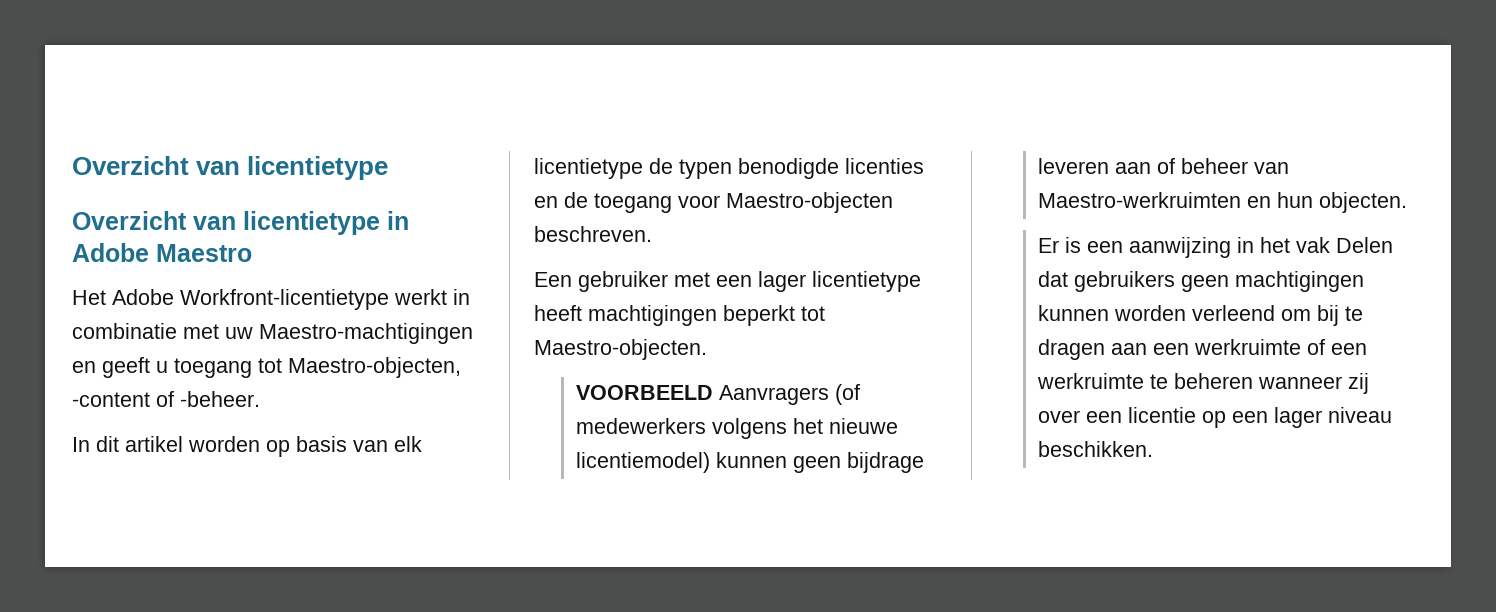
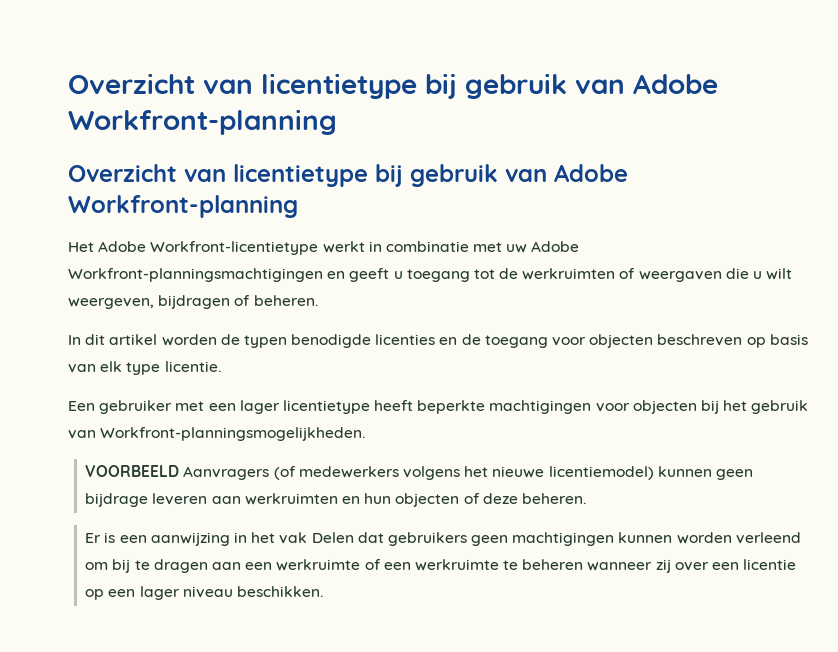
[72,156,389,180] [72,211,409,235] [72,243,252,262] Overzicht van licentietype // Overzicht van licentietype in Adobe Maestro -> [68,73,718,99] [68,109,337,135] [68,164,628,187] [68,195,298,218] Overzicht van licentietype bij gebruik van Adobe Workfront-planning // Overzicht van licentietype bij gebruik van Adobe Workfront-planning
[259,323,473,344] Maestro-machtigingen -> [531,241,580,252] [68,268,323,282] Adobe Workfront-planningsmachtigingen
[288,357,461,378] [72,391,260,407] Maestro-objecten, -content of -beheer. -> [499,268,793,282] [68,295,318,309] de werkruimten of weergaven die u wilt weergeven, bijdragen of beheren.
[266,436,422,457] [534,158,643,179] op basis van elk licentietype -> (217, 340) none
[726,192,893,213] [534,226,652,242] Maestro-objecten beschreven. -> [589,334,808,348] [68,361,221,375] objecten beschreven op basis van elk type licentie.
[588,305,825,326] [534,339,707,360] machtigingen beperkt tot Maestro-objecten. -> [417,400,809,414] [68,427,366,441] beperkte machtigingen voor objecten bij het gebruik van Workfront-planningsmogelijkheden.
[1156,158,1289,174] [1037,192,1407,213] of beheer van Maestro-werkruimten en hun objecten. -> [244,493,586,507] werkruimten en hun objecten of deze beheren.

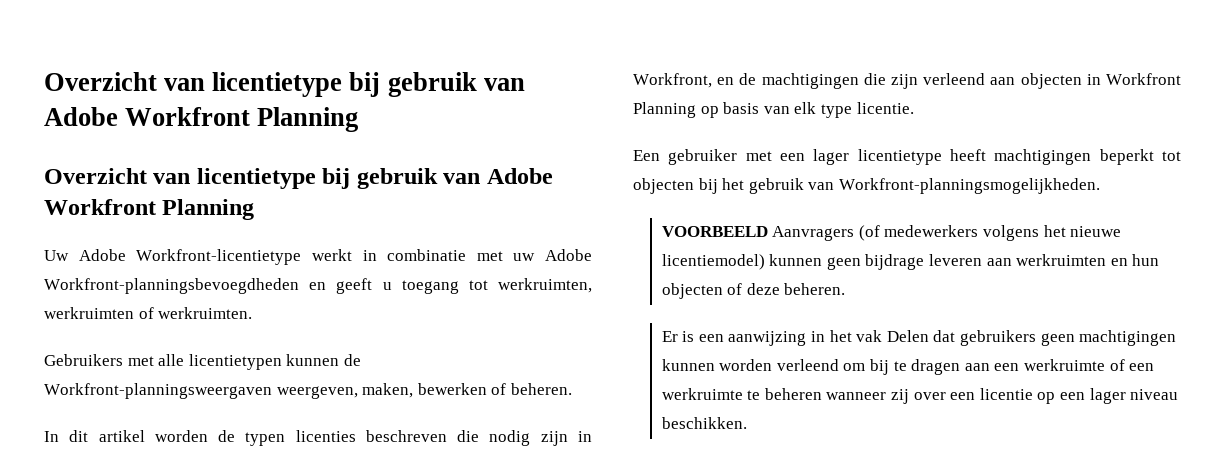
[68,73,718,99] [68,109,337,135] [68,164,628,187] [68,195,298,218] [68,242,94,252] Overzicht van licentietype bij gebruik van Adobe Workfront-planning // Overzicht van licentietype bij gebruik van Adobe Workfront-planning // Het -> [44,72,525,97] [44,107,359,132] [44,168,553,189] [44,199,255,220] [44,250,69,261] Overzicht van licentietype bij gebruik van Adobe Workfront Planning // Overzicht van licentietype bij gebruik van Adobe Workfront Planning // Uw
[68,268,323,282] Workfront-planningsmachtigingen -> [44,278,299,294] Workfront-planningsbevoegdheden
[499,268,519,279] de -> [498,278,593,293] werkruimten,
[638,268,793,282] [68,295,231,309] weergaven die u wilt weergeven, bijdragen -> [158,307,253,319] [44,354,361,370] [44,383,487,399] werkruimten. // Gebruikers met alle licentietypen kunnen de Workfront-planningsweergaven weergeven, maken, bewerken
[291,334,743,348] benodigde licenties en de toegang voor objecten beschreven -> [295,430,592,446] [633,73,1181,89] [633,102,696,118] licenties beschreven die nodig zijn in Workfront, en de machtigingen die zijn verleend aan objecten in Workfront Planning
[417,400,630,414] beperkte machtigingen voor -> [994,149,1181,165] machtigingen beperkt tot

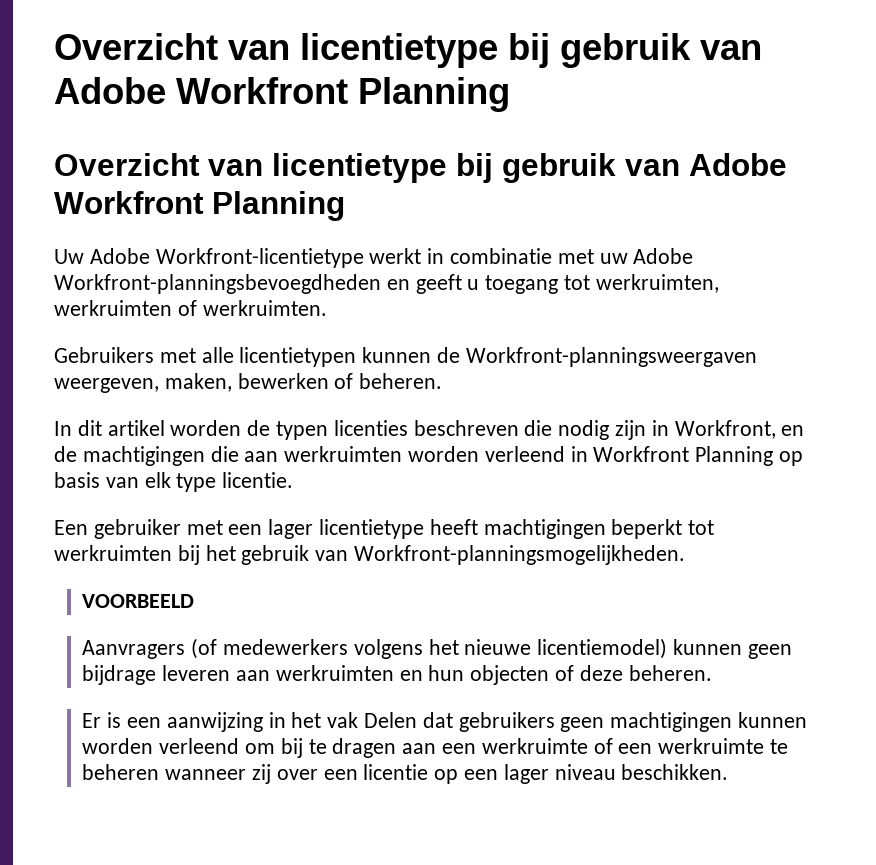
[891,73,1082,89] zijn verleend aan objecten -> [244,446,565,462] aan werkruimten worden verleend
[633,178,694,194] objecten -> [54,545,172,561] werkruimten
(768, 231) none -> (195, 601) //

